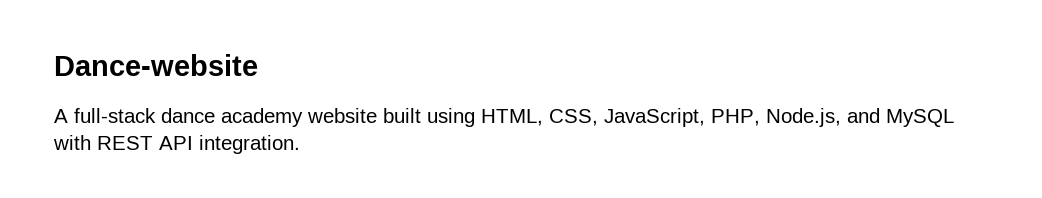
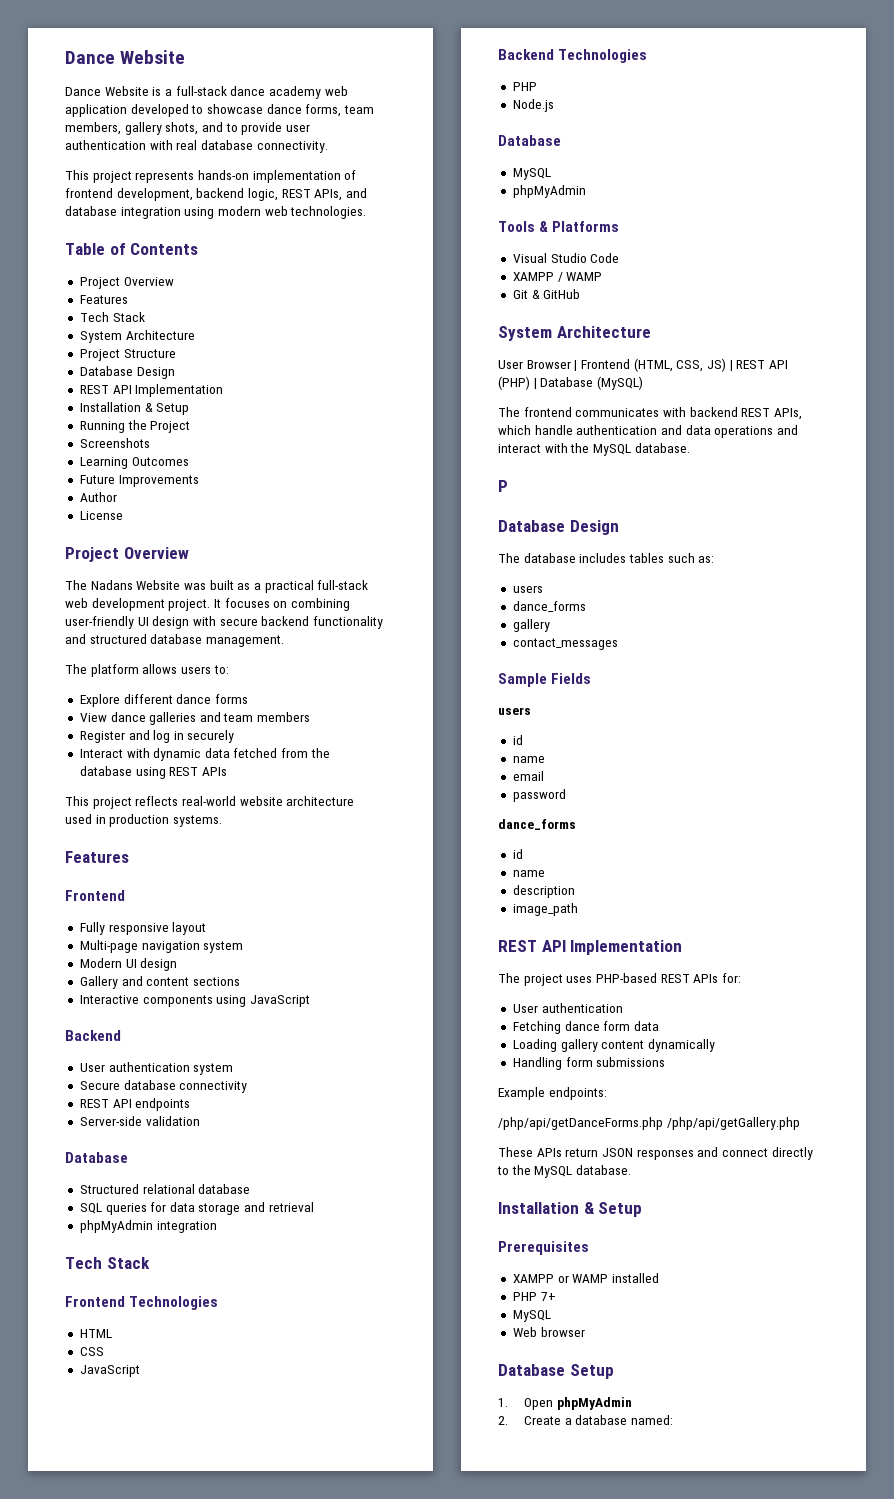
[54,54,258,76] [54,108,954,127] [53,135,300,154] Dance-website // A full-stack dance academy website built using HTML, CSS, JavaScript, PHP, Node.js, and MySQL with REST API integration. -> [65,50,186,64] [65,86,348,99] [65,104,374,117] [65,122,310,135] [65,140,328,153] [65,170,357,183] [65,188,367,201] [65,206,367,219] [65,243,199,255] [79,277,174,289] [79,295,128,304] [79,312,145,322] [79,330,195,343] [79,349,176,361] [79,366,175,379] [79,384,224,397] [79,402,190,415] [79,420,191,433] [79,438,150,448] [79,457,189,469] [79,475,199,487] [79,492,117,502] [79,511,123,520] [65,547,189,562] [65,580,369,593] [65,598,350,611] [65,616,383,629] [65,634,284,647] [65,664,229,677] [79,694,248,707] [79,712,311,725] [79,730,235,743] [79,748,330,761] [79,766,227,779] [65,796,355,809] [65,814,222,827] [65,851,129,863] [65,890,125,901] [79,922,207,935] [79,940,244,953] [79,958,178,971] [79,976,240,989] [79,995,310,1007] [65,1030,121,1041] [79,1062,234,1075] [79,1080,248,1093] [79,1098,191,1111] [79,1116,200,1126] [65,1152,128,1163] [79,1184,251,1194] [79,1202,314,1215] [79,1220,217,1233] [65,1257,150,1269] [65,1296,219,1310] [79,1329,112,1338] [79,1347,104,1356] [79,1365,140,1377] [498,49,648,63] [512,82,537,91] [512,99,554,112] [498,135,561,146] [512,168,551,180] [512,185,586,198] [498,221,620,232] [512,253,620,263] [512,272,603,282] [512,289,581,299] [498,326,651,341] [498,358,788,372] [498,376,643,390] [498,407,802,420] [498,425,798,438] [498,443,690,456] [498,480,508,492] [498,520,619,535] [498,553,715,563] [512,585,543,593] [512,601,586,612] [512,619,550,632] [512,638,618,650] [498,673,592,687] [498,707,531,715] [512,735,523,745] [512,756,545,763] [512,771,544,781] [512,789,566,802] [498,819,576,830] [512,849,523,859] [512,870,545,877] [512,885,575,898] [512,903,578,916] [498,940,683,955] [498,973,741,986] [512,1003,623,1013] [512,1021,659,1034] [512,1039,715,1052] [512,1057,666,1070] [498,1087,607,1100] [498,1117,800,1130] [498,1147,813,1160] [497,1165,631,1178] [498,1202,643,1217] [498,1241,589,1255] [512,1273,659,1283] [512,1292,556,1301] [512,1310,551,1322] [512,1327,585,1337] [498,1364,614,1379] [498,1397,632,1410] [498,1415,673,1425] Dance Website // Dance Website is a full-stack dance academy web application developed to showcase dance forms, team members, gallery shots, and to provide user authentication with real database connectivity. // This project represents hands-on implementation of frontend development, backend logic, REST APIs, and database integration using modern web technologies. // Table of Contents // Project Overview // Features // Tech Stack // System Architecture // Project Structure // Database Design // REST API Implementation // Installation & Setup // Running the Project // Screenshots // Learning Outcomes // Future Improvements // Author // License // Project Overview // The Nadans Website was built as a practical full-stack web development project. It focuses on combining user-friendly UI design with secure backend functionality and structured database management. // The platform allows users to: // Explore different dance forms // View dance galleries and team members // Register and log in securely // Interact with dynamic data fetched from the database using REST APIs // This project reflects real-world website architecture used in production systems. // Features // Frontend // Fully responsive layout // Multi-page navigation system // Modern UI design // Gallery and content sections // Interactive components using JavaScript // Backend // User authentication system // Secure database connectivity // REST API endpoints // Server-side validation // Database // Structured relational database // SQL queries for data storage and retrieval // phpMyAdmin integration // Tech Stack // Frontend Technologies // HTML // CSS // JavaScript // Backend Technologies // PHP // Node.js // Database // MySQL // phpMyAdmin // Tools & Platforms // Visual Studio Code // XAMPP / WAMP // Git & GitHub // System Architecture // User Browser | Frontend (HTML, CSS, JS) | REST API (PHP) | Database (MySQL) // The frontend communicates with backend REST APIs, which handle authentication and data operations and interact with the MySQL database. // P // Database Design // The database includes tables such as: // users // dance_forms // gallery // contact_messages // Sample Fields // users // id // name // email // password // dance_forms // id // name // description // image_path // REST API Implementation // The project uses PHP-based REST APIs for: // User authentication // Fetching dance form data // Loading gallery content dynamically // Handling form submissions // Example endpoints: // /php/api/getDanceForms.php /php/api/getGallery.php // These APIs return JSON responses and connect directly to the MySQL database. // Installation & Setup // Prerequisites // XAMPP or WAMP installed // PHP 7+ // MySQL // Web browser // Database Setup // 1. Open phpMyAdmin // 2. Create a database named:

